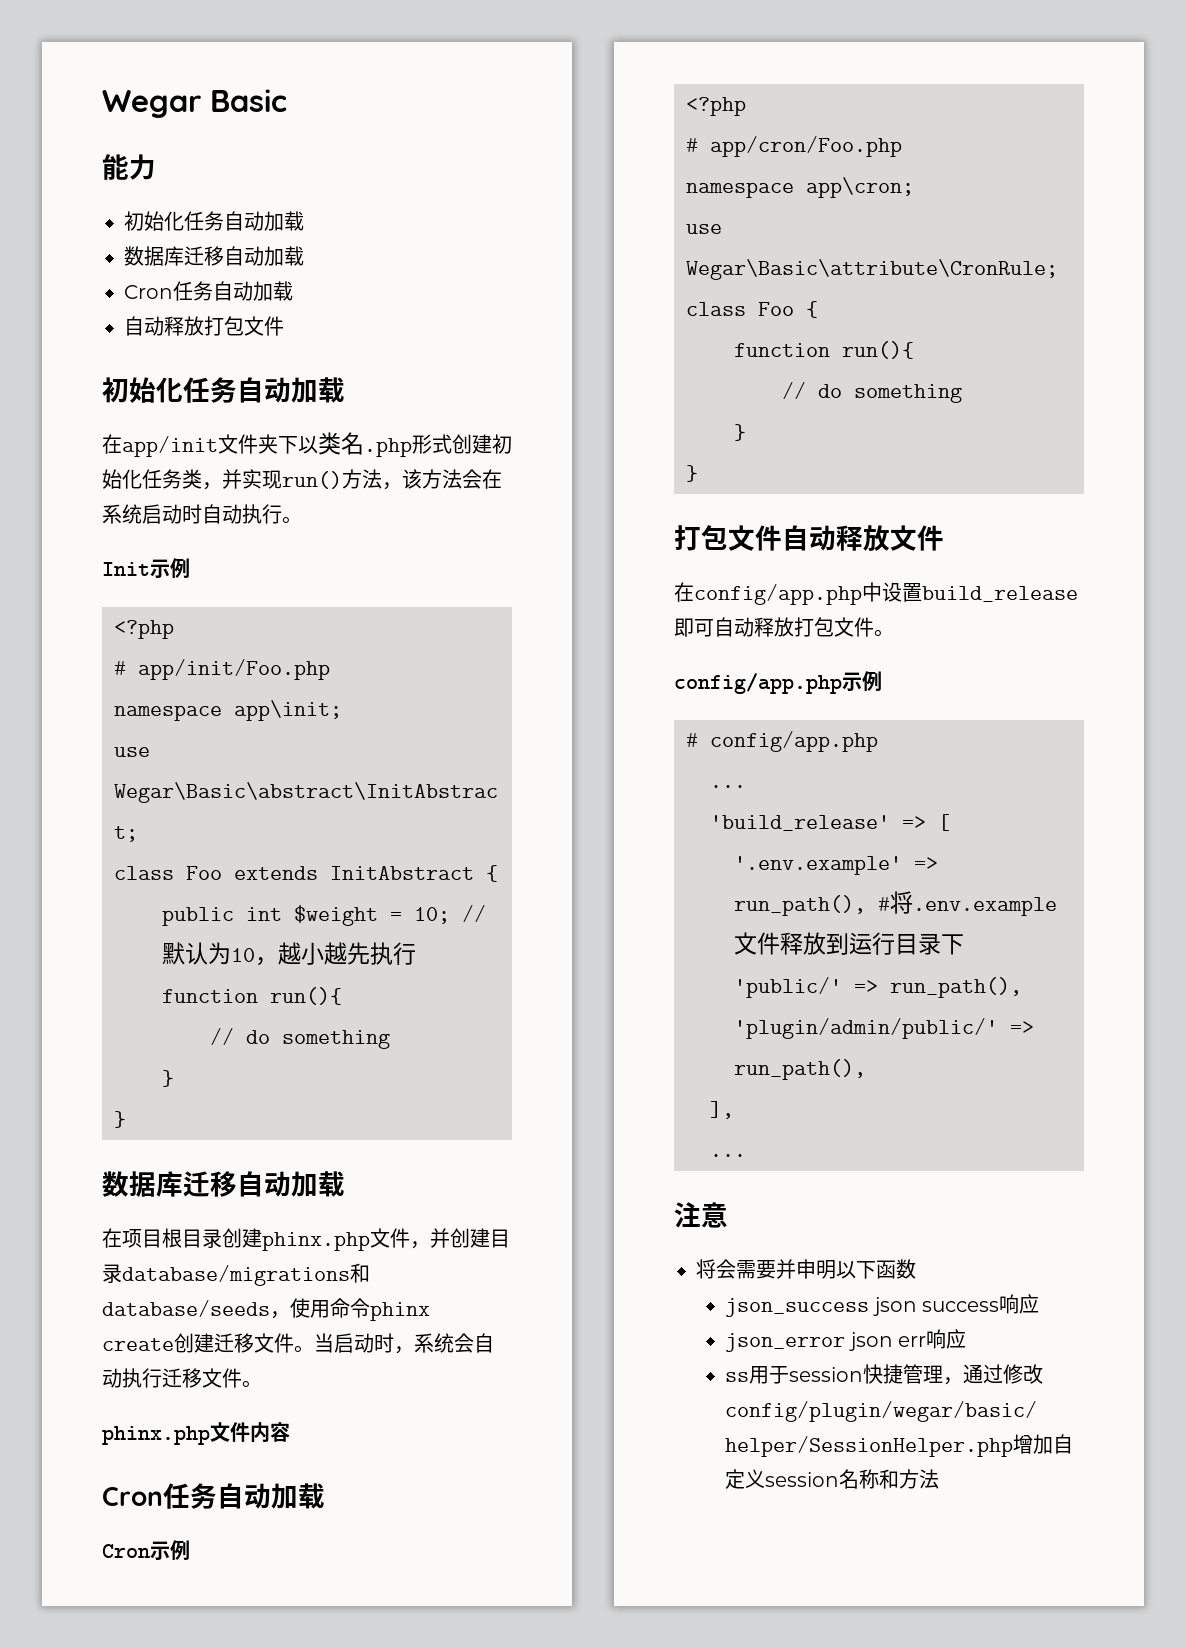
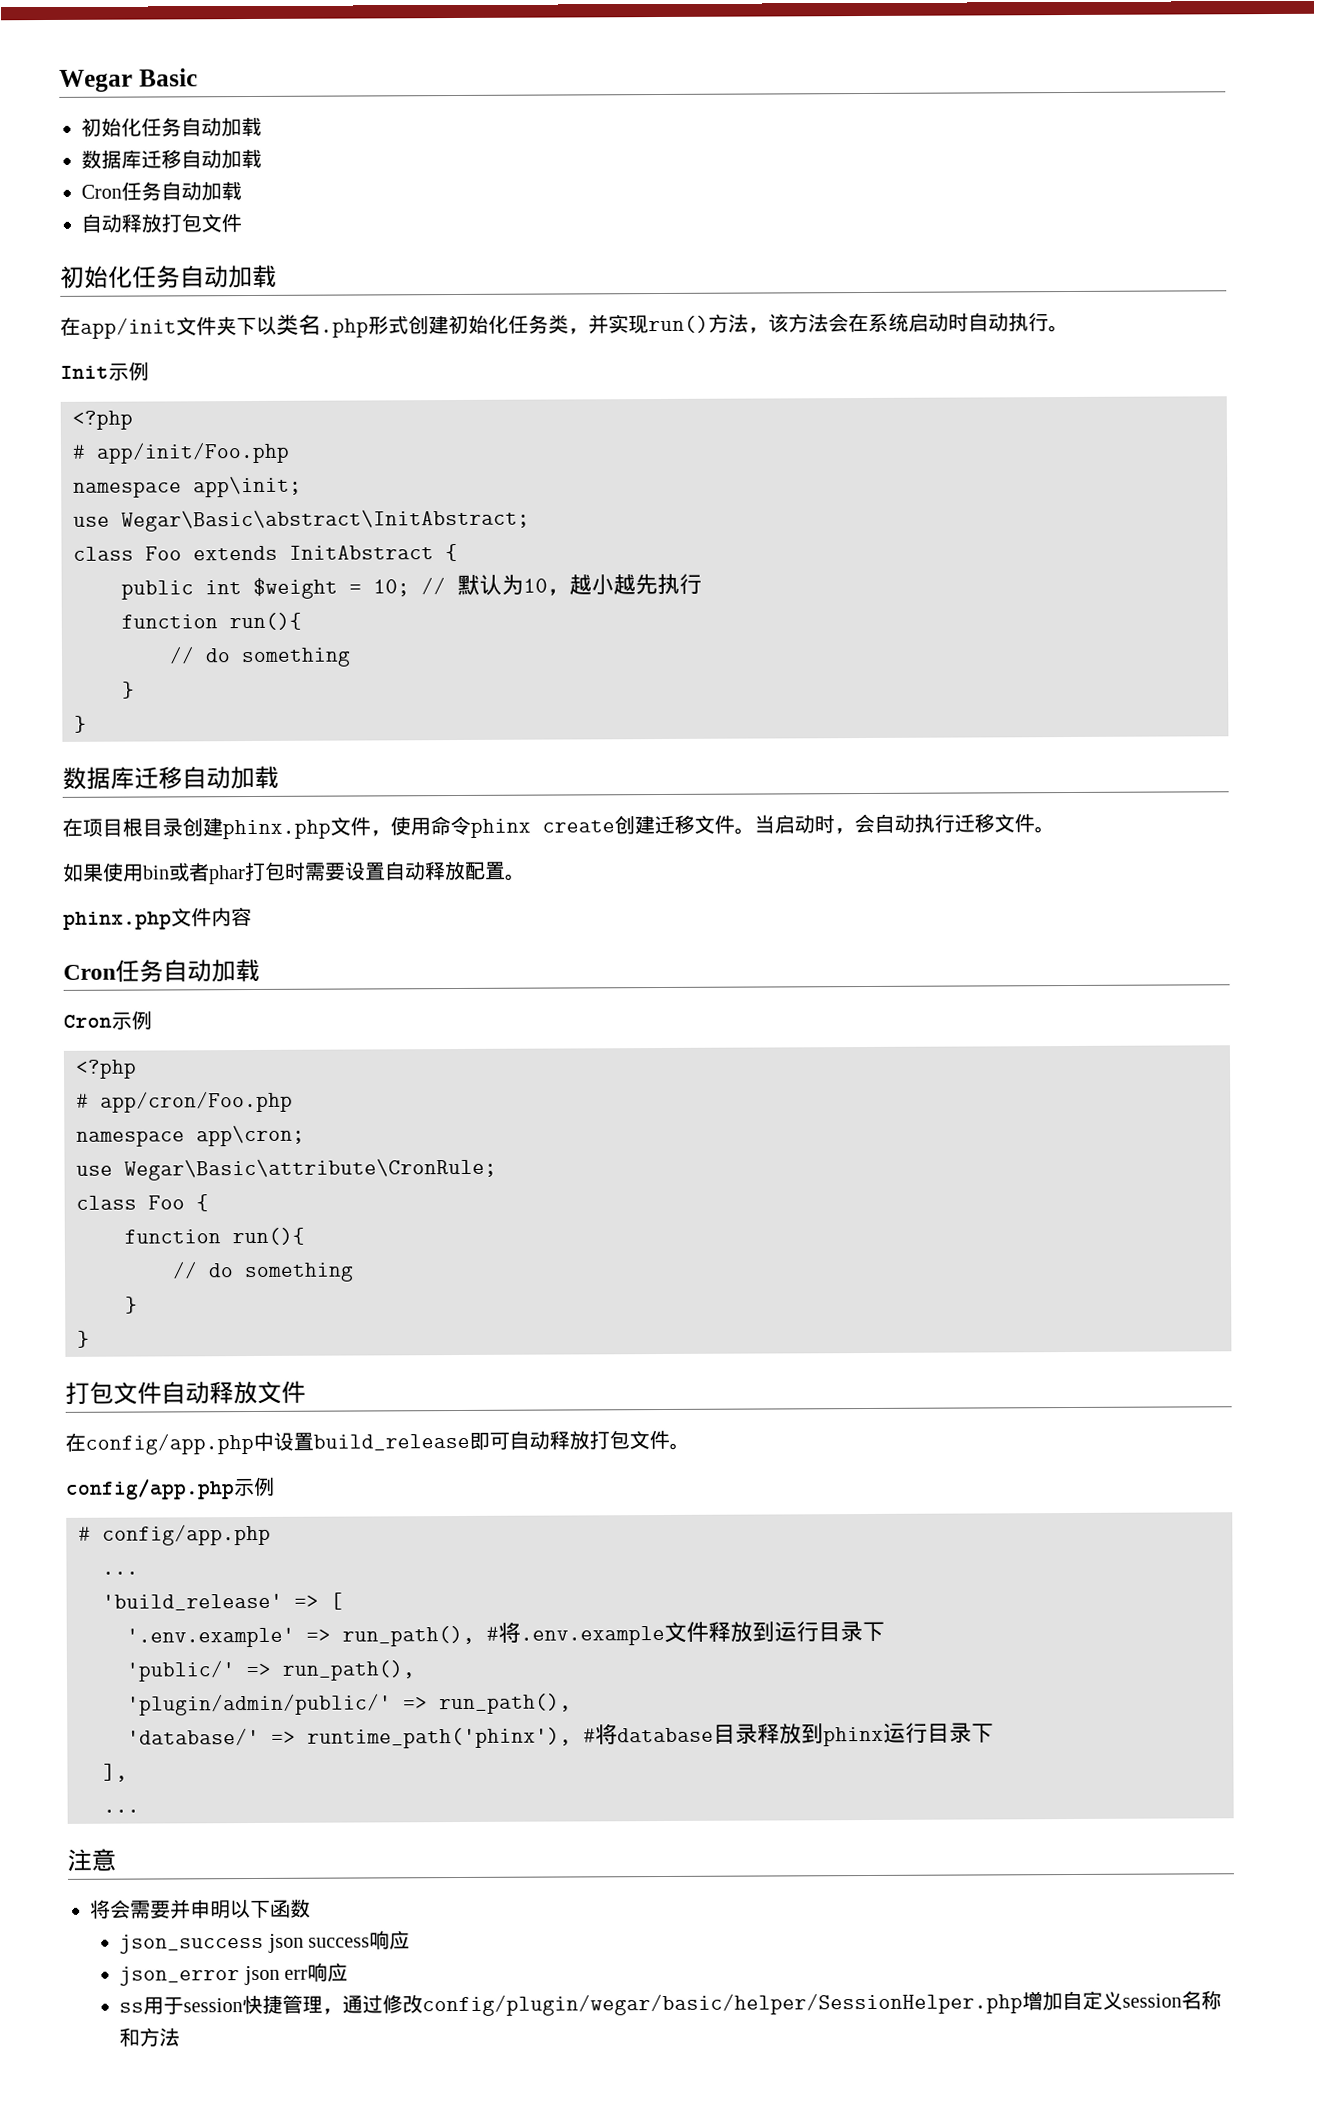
[102,154,156,180] // 能力 -> (198, 77) none
[430,1228,510,1248] [102,1263,370,1286] [102,1300,290,1319] 并创建目录database/migrations和database/seeds， -> (391, 833) none
[414,1333,454,1353] 系统 -> (855, 831) none
(262, 1384) none -> [63,860,526,885] // 如果使用bin或者phar打包时需要设置自动释放配置。
(866, 1069) none -> [127,1722,994,1749] // 'database/' => runtime_path('phinx'), #将database目录释放到phinx运行目录下

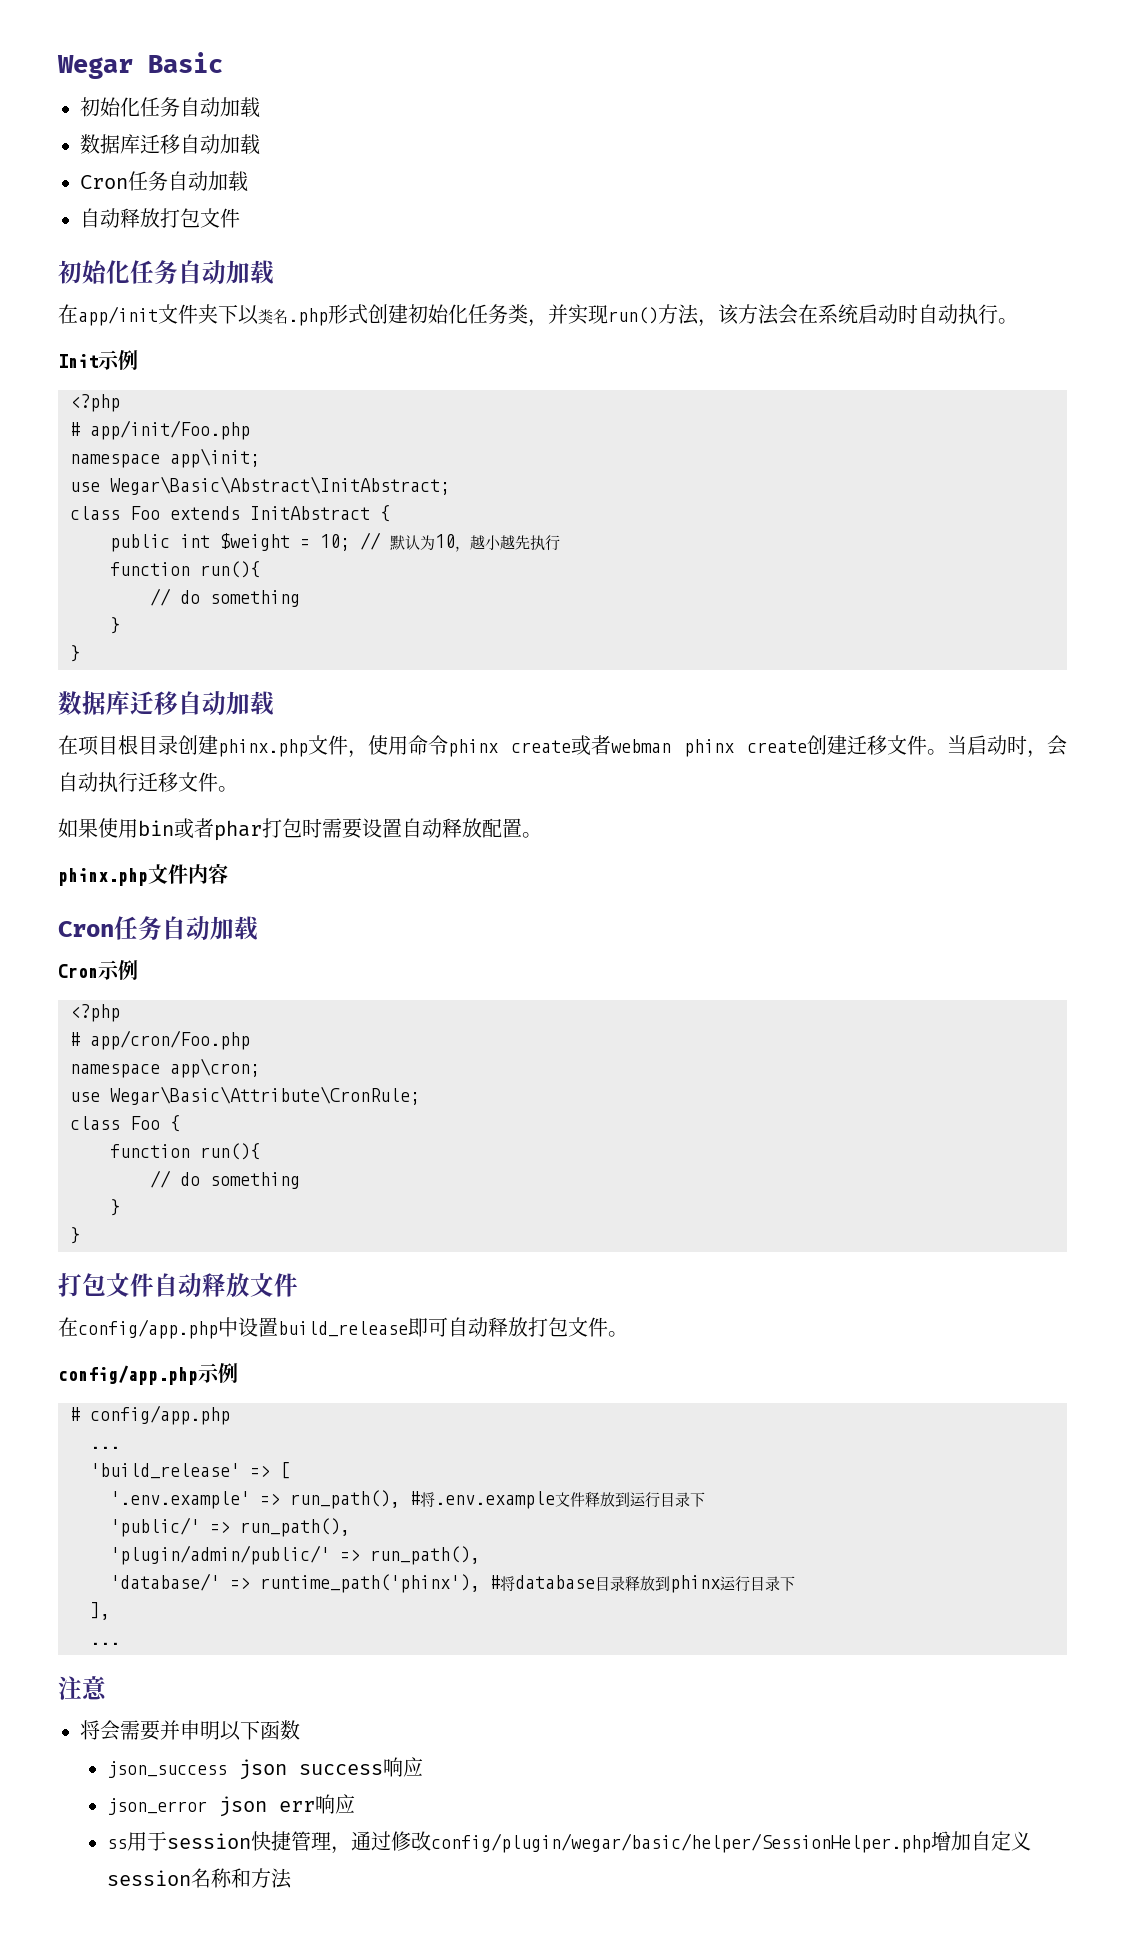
[121,508,530,532] Wegar\Basic\abstract\InitAbstract; -> [110,476,450,495] Wegar\Basic\Abstract\InitAbstract;
(615, 826) none -> [571,735,807,757] 或者webman phinx create
[124,1157,497,1181] Wegar\Basic\attribute\CronRule; -> [110,1086,420,1105] Wegar\Basic\Attribute\CronRule;

